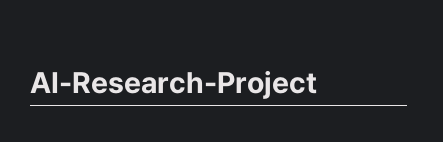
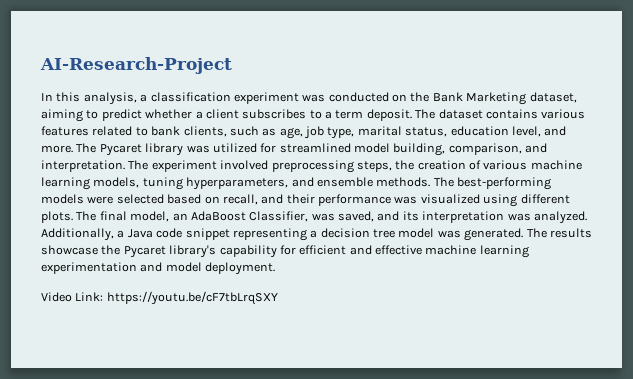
(317, 84) none -> [41,92,577,105] [41,109,586,122] [41,126,567,139] [41,143,548,156] [41,160,582,173] [41,177,551,190] [41,194,570,207] [41,211,587,224] [41,228,592,241] [41,245,529,258] [41,262,276,275] [41,291,278,305] // In this analysis, a classification experiment was conducted on the Bank Marketing dataset, aiming to predict whether a client subscribes to a term deposit. The dataset contains various features related to bank clients, such as age, job type, marital status, education level, and more. The Pycaret library was utilized for streamlined model building, comparison, and interpretation. The experiment involved preprocessing steps, the creation of various machine learning models, tuning hyperparameters, and ensemble methods. The best-performing models were selected based on recall, and their performance was visualized using different plots. The final model, an AdaBoost Classifier, was saved, and its interpretation was analyzed. Additionally, a Java code snippet representing a decision tree model was generated. The results showcase the Pycaret library's capability for efficient and effective machine learning experimentation and model deployment. // Video Link: https://youtu.be/cF7tbLrqSXY

